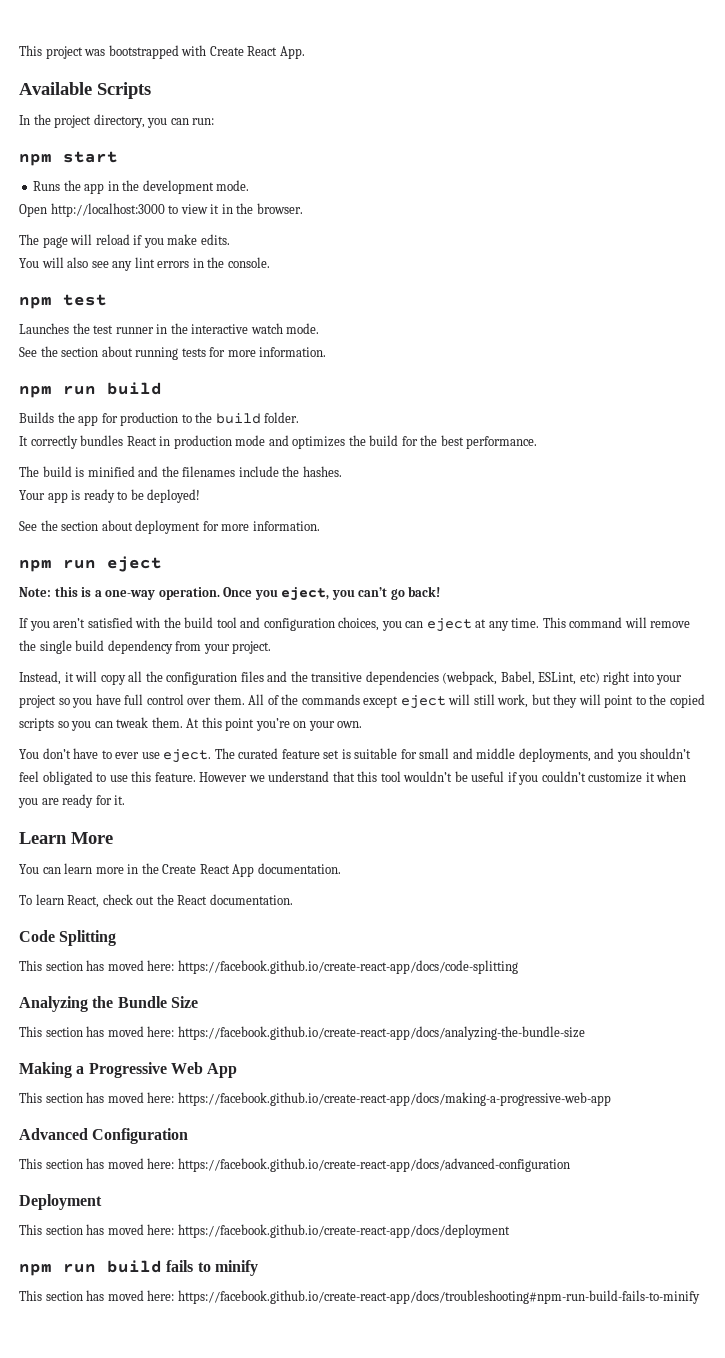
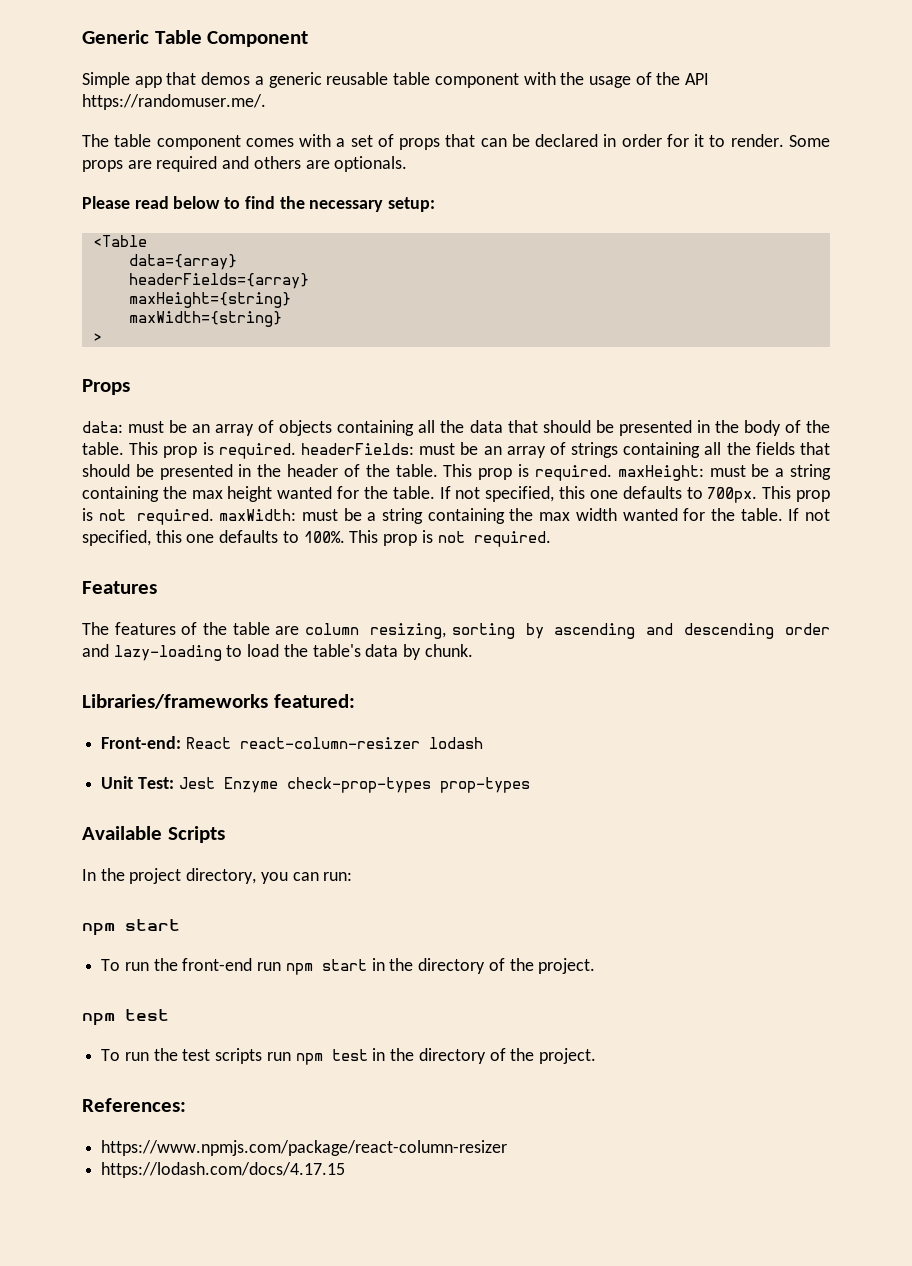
[19,45,305,59] This project was bootstrapped with Create React App. -> [82,30,309,47] [82,72,710,88] [82,94,266,110] [82,134,831,150] [82,156,408,172] [82,196,436,212] [92,235,147,247] [128,254,237,270] [128,273,309,289] [128,292,291,308] [128,311,282,327] [92,333,102,342] [82,379,130,395] [82,420,831,436] [82,442,830,459] [82,464,832,481] [82,486,831,503] [82,508,831,525] [82,530,551,547] [82,581,157,594] [82,622,830,639] [82,644,473,661] [82,694,355,709] [101,736,483,749] [101,776,530,793] Generic Table Component // Simple app that demos a generic reusable table component with the usage of the API https://randomuser.me/. // The table component comes with a set of props that can be declared in order for it to render. Some props are required and others are optionals. // Please read below to find the necessary setup: // <Table // data={array} // headerFields={array} // maxHeight={string} // maxWidth={string} // > // Props // data: must be an array of objects containing all the data that should be presented in the body of the table. This prop is required. headerFields: must be an array of strings containing all the fields that should be presented in the header of the table. This prop is required. maxHeight: must be a string containing the max height wanted for the table. If not specified, this one defaults to 700px. This prop is not required. maxWidth: must be a string containing the max width wanted for the table. If not specified, this one defaults to 100%. This prop is not required. // Features // The features of the table are column resizing, sorting by ascending and descending order and lazy-loading to load the table's data by chunk. // Libraries/frameworks featured: // Front-end: React react-column-resizer lodash // Unit Test: Jest Enzyme check-prop-types prop-types
[33,180,250,194] [19,203,303,217] [19,234,230,248] [19,257,270,271] [19,294,107,309] [19,323,320,334] [19,346,327,360] [19,382,162,398] [19,412,300,426] [19,435,538,449] [19,466,342,477] [19,489,201,503] [19,520,320,534] [19,556,162,572] [19,586,441,601] [19,617,691,632] [19,640,272,654] [19,671,683,685] [19,694,705,709] [19,717,363,731] [19,748,692,763] [19,771,687,785] [18,794,126,808] [19,832,113,844] [19,863,341,877] [19,894,293,908] [19,930,117,946] [19,960,518,974] [19,996,198,1012] [19,1026,585,1040] [19,1062,238,1078] [19,1092,611,1106] [19,1128,189,1144] [19,1158,570,1172] [19,1194,102,1210] [19,1224,510,1238] [19,1260,258,1276] [19,1290,700,1304] Runs the app in the development mode. // Open http://localhost:3000 to view it in the browser. // The page will reload if you make edits. // You will also see any lint errors in the console. // npm test // Launches the test runner in the interactive watch mode. // See the section about running tests for more information. // npm run build // Builds the app for production to the build folder. // It correctly bundles React in production mode and optimizes the build for the best performance. // The build is minified and the filenames include the hashes. // Your app is ready to be deployed! // See the section about deployment for more information. // npm run eject // Note: this is a one-way operation. Once you eject, you can’t go back! // If you aren’t satisfied with the build tool and configuration choices, you can eject at any time. This command will remove the single build dependency from your project. // Instead, it will copy all the configuration files and the transitive dependencies (webpack, Babel, ESLint, etc) right into your project so you have full control over them. All of the commands except eject will still work, but they will point to the copied scripts so you can tweak them. At this point you’re on your own. // You don’t have to ever use eject. The curated feature set is suitable for small and middle deployments, and you shouldn’t feel obligated to use this feature. However we understand that this tool wouldn’t be useful if you couldn’t customize it when you are ready for it. // Learn More // You can learn more in the Create React App documentation. // To learn React, check out the React documentation. // Code Splitting // This section has moved here: https://facebook.github.io/create-react-app/docs/code-splitting // Analyzing the Bundle Size // This section has moved here: https://facebook.github.io/create-react-app/docs/analyzing-the-bundle-size // Making a Progressive Web App // This section has moved here: https://facebook.github.io/create-react-app/docs/making-a-progressive-web-app // Advanced Configuration // This section has moved here: https://facebook.github.io/create-react-app/docs/advanced-configuration // Deployment // This section has moved here: https://facebook.github.io/create-react-app/docs/deployment // npm run build fails to minify // This section has moved here: https://facebook.github.io/create-react-app/docs/troubleshooting#npm-run-build-fails-to-minify -> [101,958,596,975] [82,1009,169,1026] [101,1048,596,1065] [82,1098,186,1112] [101,1140,508,1156] [101,1162,346,1178] To run the front-end run npm start in the directory of the project. // npm test // To run the test scripts run npm test in the directory of the project. // References: // https://www.npmjs.com/package/react-column-resizer // https://lodash.com/docs/4.17.15

